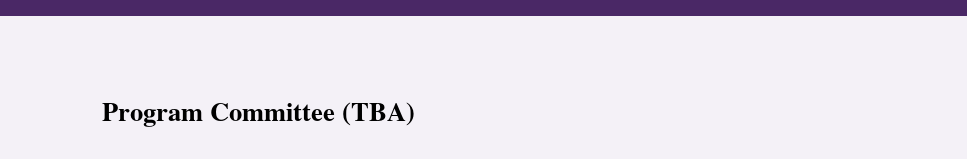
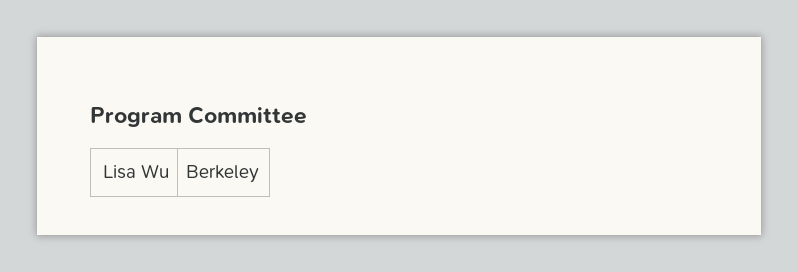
[342,102,416,126] (TBA) -> [102,164,169,179] [186,165,260,183] // Lisa Wu | Berkeley

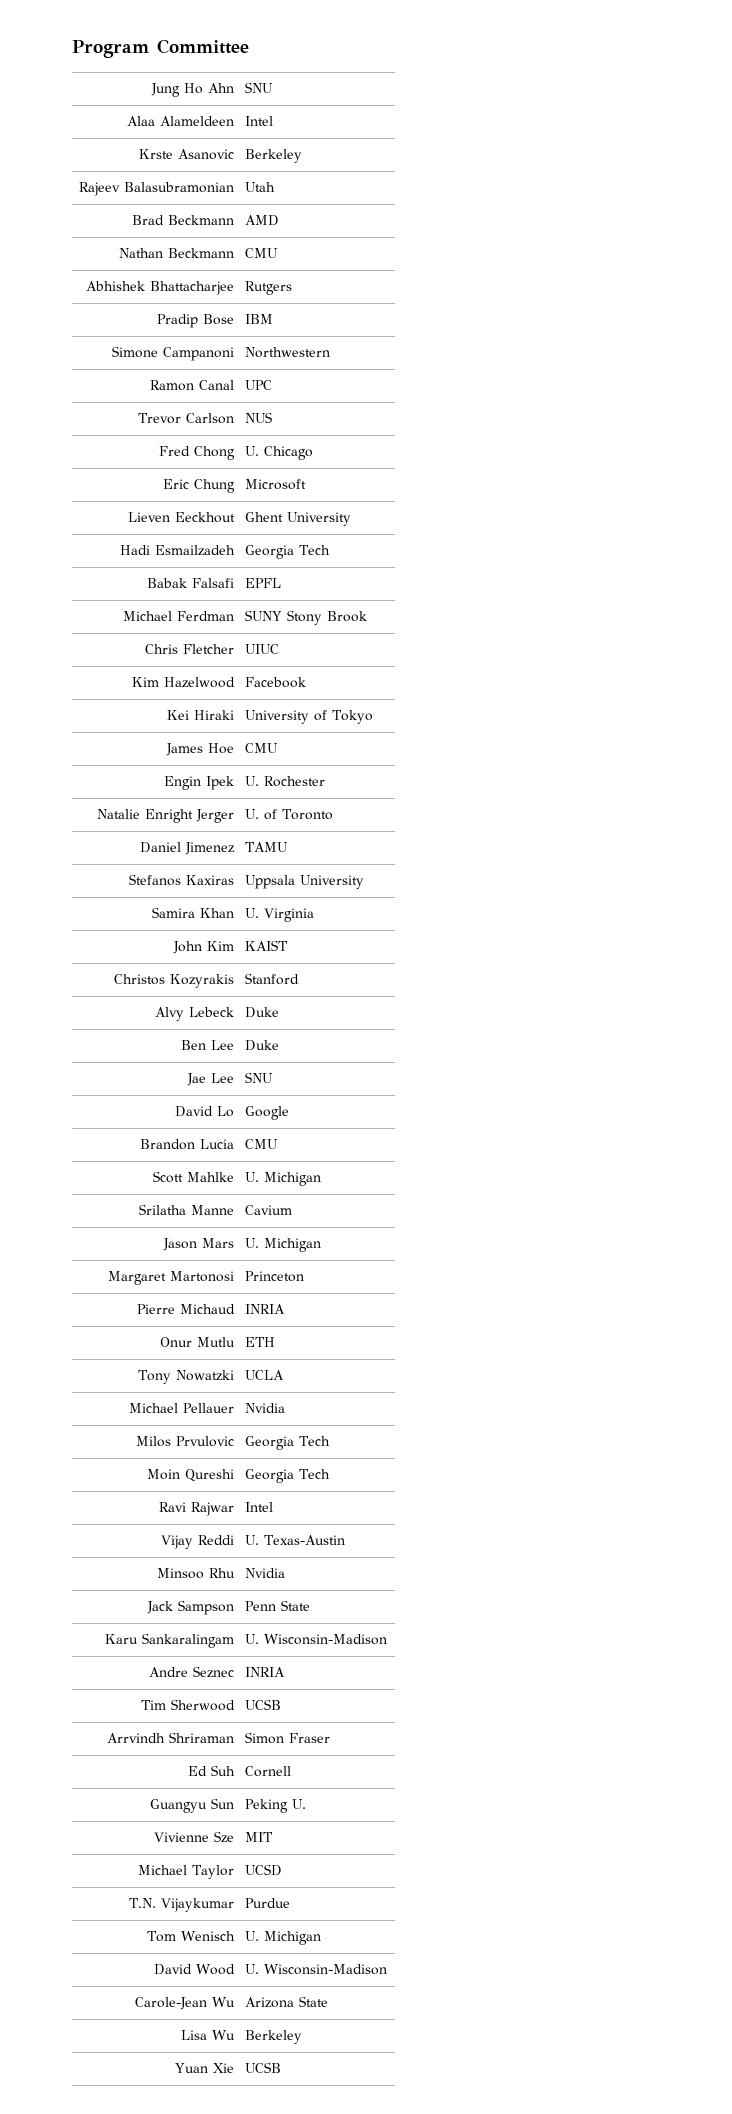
(308, 115) none -> [150,83,234,97] [245,82,274,93] [126,116,234,126] [245,116,274,126] [138,149,234,160] [245,149,303,163] [78,182,234,196] [245,182,276,192] [131,215,234,225] [245,215,280,226] [118,248,234,258] [245,248,279,258] [85,281,234,295] [245,281,293,295] [156,314,234,328] [245,314,274,324] [111,346,234,361] [245,347,331,358] [149,380,234,391] [245,380,273,390] [137,413,234,424] [245,412,273,423] [158,446,235,460] [245,446,314,460] [162,479,235,493] [245,479,307,490] [127,512,235,523] [245,512,352,526] [119,545,235,556] [245,545,331,559] [146,578,234,588] [245,578,282,588] [122,611,234,621] [245,610,368,625] [144,644,234,654] [245,644,280,654] [131,677,235,688] [245,677,307,688] [166,710,234,720] [245,710,374,724] [165,743,234,756] [245,743,279,753] [163,776,234,790] [245,776,326,787] [96,809,234,823] [245,809,334,820] [139,842,235,855] [245,842,289,852] [128,874,234,886] [245,875,365,889] [151,907,234,918] [245,908,315,922] [172,941,234,954] [245,940,289,951] [113,974,234,988] [245,973,300,985] [154,1007,234,1021] [245,1007,280,1018] [180,1040,234,1050] [245,1040,280,1051] [186,1073,234,1086] [245,1072,274,1083] [174,1106,234,1117] [245,1106,290,1120] [139,1139,234,1150] [245,1139,279,1149] [152,1171,234,1183] [245,1172,322,1186] [138,1204,234,1215] [245,1205,293,1215] [162,1238,234,1251] [245,1238,322,1252] [107,1271,234,1285] [245,1271,305,1282] [136,1304,235,1314] [245,1304,286,1314] [159,1337,235,1347] [245,1337,276,1347] [137,1370,234,1384] [245,1370,285,1380] [128,1403,234,1413] [245,1403,286,1413] [135,1436,234,1447] [245,1436,331,1450] [146,1469,234,1482] [245,1469,331,1483] [158,1502,234,1516] [245,1502,274,1512] [160,1535,234,1549] [245,1535,346,1545] [156,1568,235,1579] [245,1568,286,1578] [146,1600,234,1615] [245,1600,311,1611] [104,1633,234,1648] [245,1634,388,1645] [148,1666,234,1678] [245,1667,286,1677] [140,1699,235,1711] [245,1699,282,1710] [106,1732,234,1743] [245,1732,331,1744] [187,1765,235,1776] [245,1766,292,1777] [149,1798,234,1813] [245,1799,307,1813] [153,1831,234,1843] [245,1832,274,1842] [137,1865,234,1879] [245,1864,283,1876] [128,1898,234,1912] [245,1898,291,1908] [146,1931,235,1942] [245,1931,322,1945] [153,1964,235,1975] [245,1964,388,1975] [134,1997,235,2010] [245,1996,329,2008] // Jung Ho Ahn | SNU // Alaa Alameldeen | Intel // Krste Asanovic | Berkeley // Rajeev Balasubramonian | Utah // Brad Beckmann | AMD // Nathan Beckmann | CMU // Abhishek Bhattacharjee | Rutgers // Pradip Bose | IBM // Simone Campanoni | Northwestern // Ramon Canal | UPC // Trevor Carlson | NUS // Fred Chong | U. Chicago // Eric Chung | Microsoft // Lieven Eeckhout | Ghent University // Hadi Esmailzadeh | Georgia Tech // Babak Falsafi | EPFL // Michael Ferdman | SUNY Stony Brook // Chris Fletcher | UIUC // Kim Hazelwood | Facebook // Kei Hiraki | University of Tokyo // James Hoe | CMU // Engin Ipek | U. Rochester // Natalie Enright Jerger | U. of Toronto // Daniel Jimenez | TAMU // Stefanos Kaxiras | Uppsala University // Samira Khan | U. Virginia // John Kim | KAIST // Christos Kozyrakis | Stanford // Alvy Lebeck | Duke // Ben Lee | Duke // Jae Lee | SNU // David Lo | Google // Brandon Lucia | CMU // Scott Mahlke | U. Michigan // Srilatha Manne | Cavium // Jason Mars | U. Michigan // Margaret Martonosi | Princeton // Pierre Michaud | INRIA // Onur Mutlu | ETH // Tony Nowatzki | UCLA // Michael Pellauer | Nvidia // Milos Prvulovic | Georgia Tech // Moin Qureshi | Georgia Tech // Ravi Rajwar | Intel // Vijay Reddi | U. Texas-Austin // Minsoo Rhu | Nvidia // Jack Sampson | Penn State // Karu Sankaralingam | U. Wisconsin-Madison // Andre Seznec | INRIA // Tim Sherwood | UCSB // Arrvindh Shriraman | Simon Fraser // Ed Suh | Cornell // Guangyu Sun | Peking U. // Vivienne Sze | MIT // Michael Taylor | UCSD // T.N. Vijaykumar | Purdue // Tom Wenisch | U. Michigan // David Wood | U. Wisconsin-Madison // Carole-Jean Wu | Arizona State
(260, 174) none -> [174,2063,234,2073] [245,2062,282,2073] // Yuan Xie | UCSB

